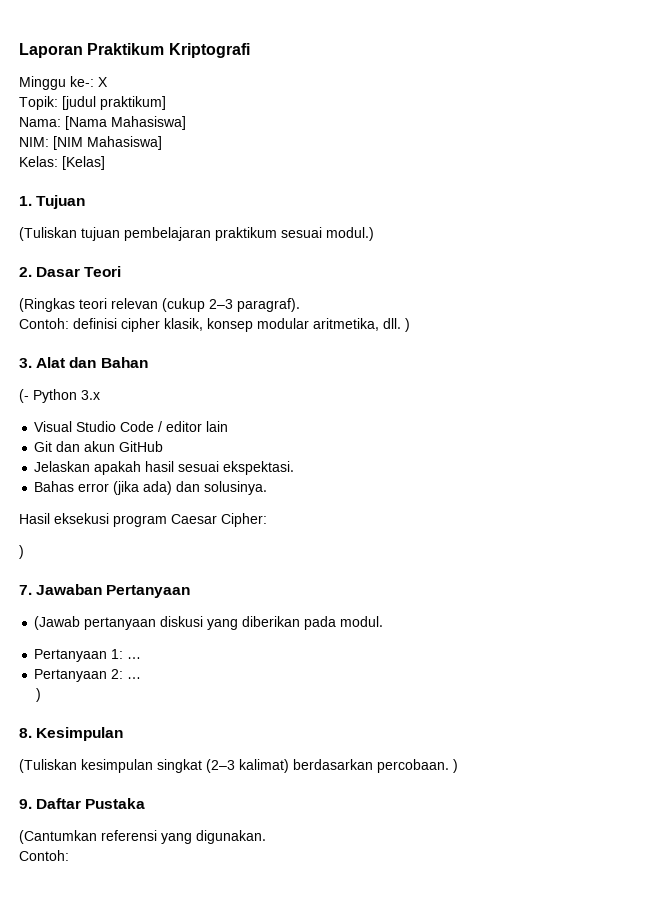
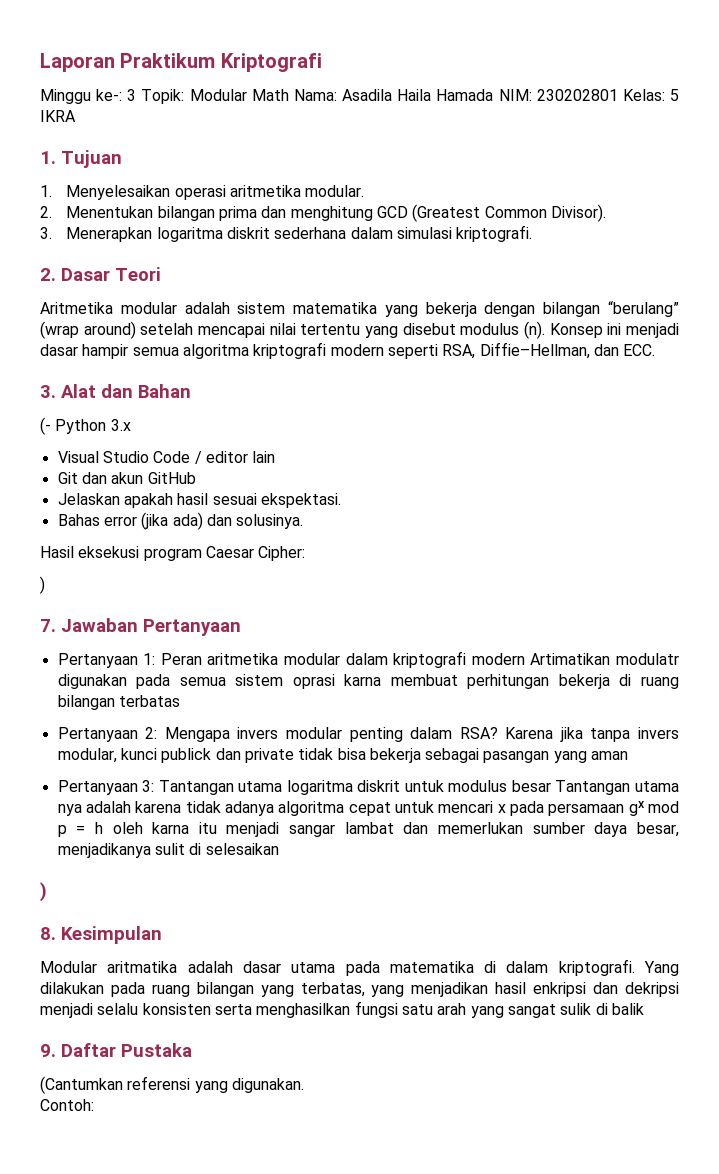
[98,77,108,87] [19,96,166,110] [19,116,186,130] [19,136,162,150] [19,156,105,170] [19,195,86,209] [19,227,374,241] [19,266,122,277] [19,298,300,312] [19,318,410,332] X // Topik: [judul praktikum] // Nama: [Nama Mahasiswa] // NIM: [NIM Mahasiswa] // Kelas: [Kelas] // 1. Tujuan // (Tuliskan tujuan pembelajaran praktikum sesuai modul.) // 2. Dasar Teori // (Ringkas teori relevan (cukup 2–3 paragraf). // Contoh: definisi cipher klasik, konsep modular aritmetika, dll. ) -> [127,89,679,104] [40,110,76,122] [40,150,122,168] [40,185,365,200] [40,204,606,222] [40,225,533,242] [40,267,161,281] [40,301,679,317] [40,321,679,339] [40,342,656,359] 3 Topik: Modular Math Nama: Asadila Haila Hamada NIM: 230202801 Kelas: 5 IKRA // 1. Tujuan // 1. Menyelesaikan operasi aritmetika modular. // 2. Menentukan bilangan prima dan menghitung GCD (Greatest Common Divisor). // 3. Menerapkan logaritma diskrit sederhana dalam simulasi kriptografi. // 2. Dasar Teori // Aritmetika modular adalah sistem matematika yang bekerja dengan bilangan “berulang” (wrap around) setelah mencapai nilai tertentu yang disebut modulus (n). Konsep ini menjadi dasar hampir semua algoritma kriptografi modern seperti RSA, Diffie–Hellman, dan ECC.
[34,616,384,630] [34,649,142,662] [34,669,142,682] [35,688,41,702] [19,727,124,741] [19,759,458,773] (Jawab pertanyaan diskusi yang diberikan pada modul. // Pertanyaan 1: … // Pertanyaan 2: … // ) // 8. Kesimpulan // (Tuliskan kesimpulan singkat (2–3 kalimat) berdasarkan percobaan. ) -> [57,651,680,668] [57,674,679,689] [57,695,180,710] [57,727,680,742] [57,748,629,763] [57,780,679,795] [57,801,679,816] [57,822,679,837] [57,843,279,858] [40,882,47,902] [40,926,162,944] [40,959,679,976] [40,982,679,997] [40,1001,644,1018] Pertanyaan 1: Peran aritmetika modular dalam kriptografi modern Artimatikan modulatr digunakan pada semua sistem oprasi karna membuat perhitungan bekerja di ruang bilangan terbatas // Pertanyaan 2: Mengapa invers modular penting dalam RSA? Karena jika tanpa invers modular, kunci publick dan private tidak bisa bekerja sebagai pasangan yang aman // Pertanyaan 3: Tantangan utama logaritma diskrit untuk modulus besar Tantangan utama nya adalah karena tidak adanya algoritma cepat untuk mencari x pada persamaan gˣ mod p = h oleh karna itu menjadi sangar lambat dan memerlukan sumber daya besar, menjadikanya sulit di selesaikan // ) // 8. Kesimpulan // Modular aritmatika adalah dasar utama pada matematika di dalam kriptografi. Yang dilakukan pada ruang bilangan yang terbatas, yang menjadikan hasil enkripsi dan dekripsi menjadi selalu konsisten serta menghasilkan fungsi satu arah yang sangat sulik di balik

